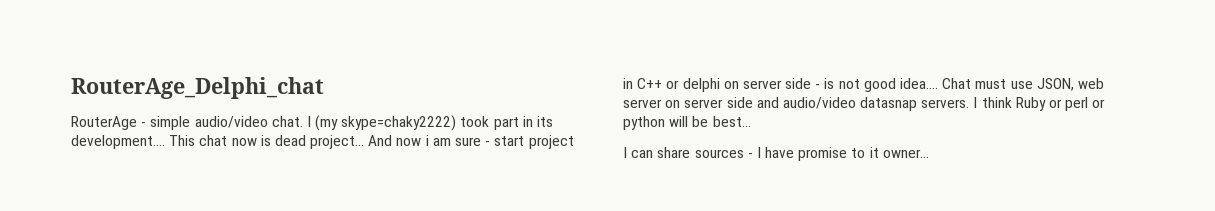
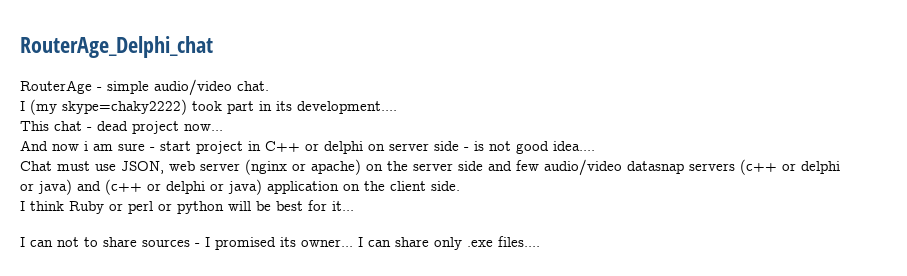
(303, 121) none -> (269, 86) //
(165, 142) none -> (397, 107) //
[231,135,365,149] now is dead project... -> [87,121,223,134] - dead project now... //
(939, 83) none -> (595, 146) //
[665,100,681,108] on -> [245,159,408,175] (nginx or apache) on the
(779, 102) none -> [516,160,539,171] few
[921,99,970,108] servers. -> [689,159,840,175] [20,179,460,195] servers (c++ or delphi or java) and (c++ or delphi or java) application on the client side. //
[712,116,751,127] [623,147,654,158] best... // I can -> [276,200,354,211] [20,237,98,247] best for it... // I can not to
[765,147,929,161] have promise to it owner... -> [215,236,540,250] promised its owner... I can share only .exe files....

